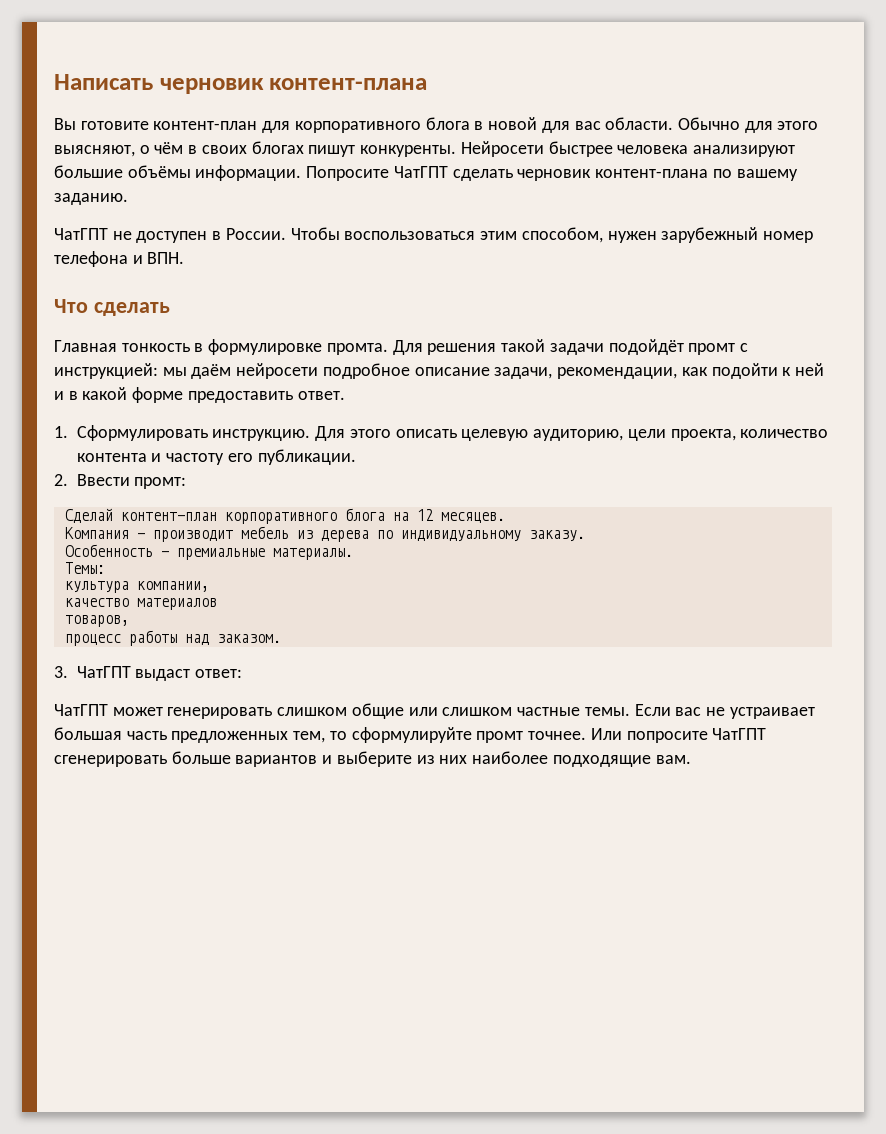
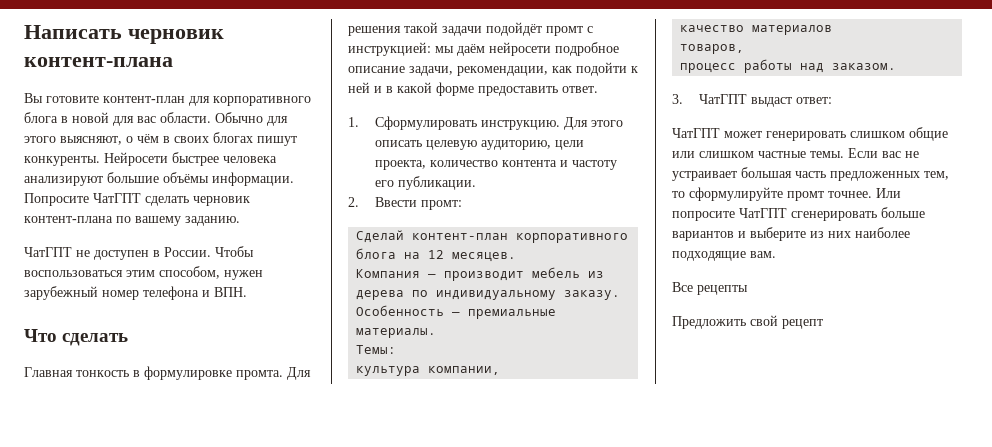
(691, 759) none -> [672,282,748,295] [672,315,823,329] // Все рецепты // Предложить свой рецепт

